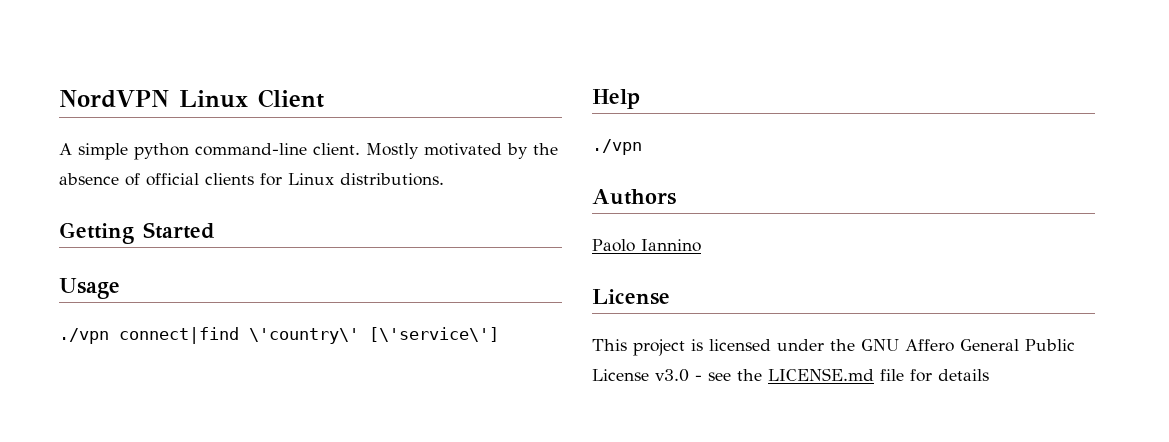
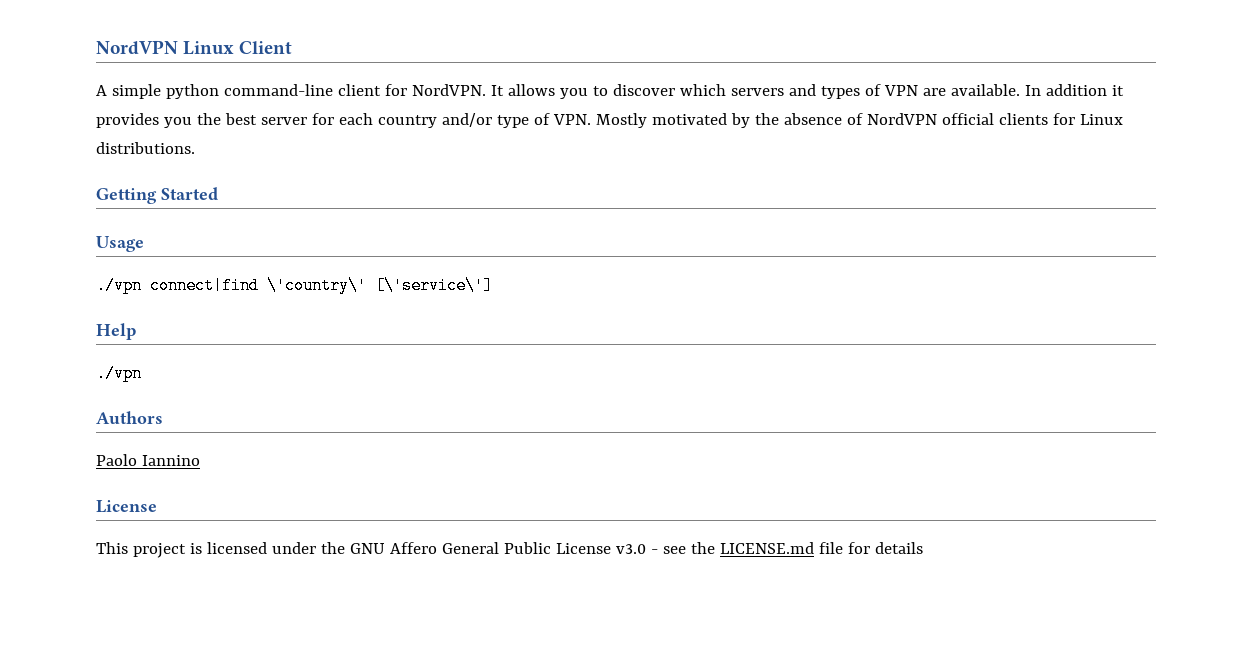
[313,143,360,155] client. -> [337,84,1124,99] [96,113,591,128] client for NordVPN. It allows you to discover which servers and types of VPN are available. In addition it provides you the best server for each country and/or type of VPN.
(140, 179) none -> [866,113,937,125] NordVPN

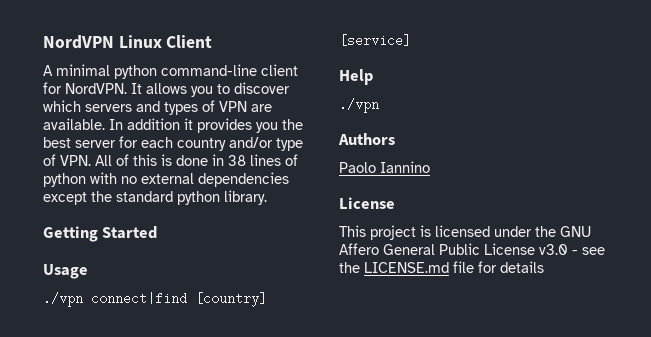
[111,84,161,99] simple -> [56,64,110,76] minimal
[595,113,1123,128] [96,142,195,154] Mostly motivated by the absence of NordVPN official clients for Linux distributions. -> [95,154,298,166] [43,172,289,187] [43,190,267,205] All of this is done in 38 lines of python with no external dependencies except the standard python library.
[267,277,493,294] \'country\' [\'service\'] -> [195,292,267,307] [339,34,411,47] [country] [service]

